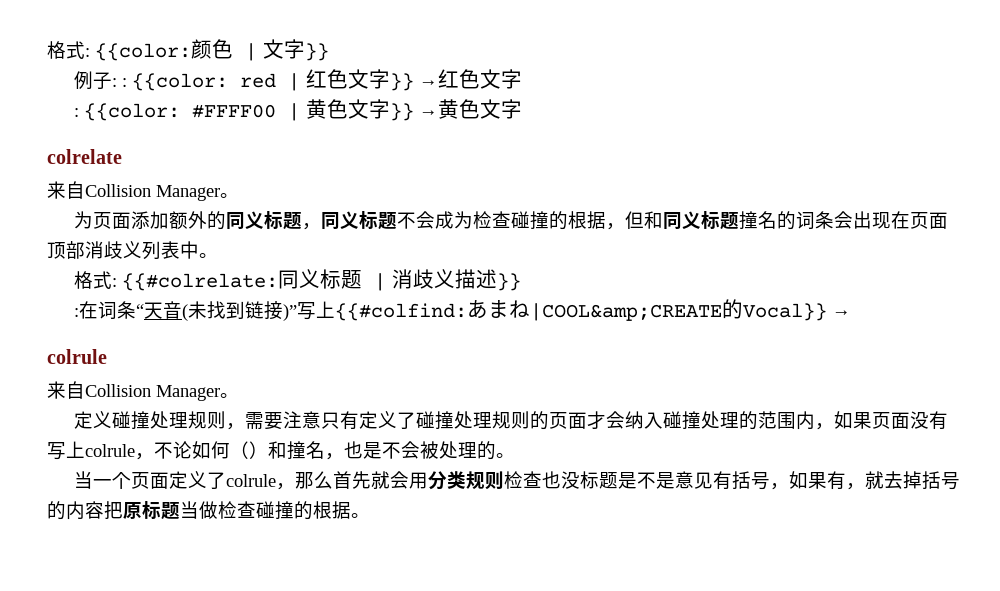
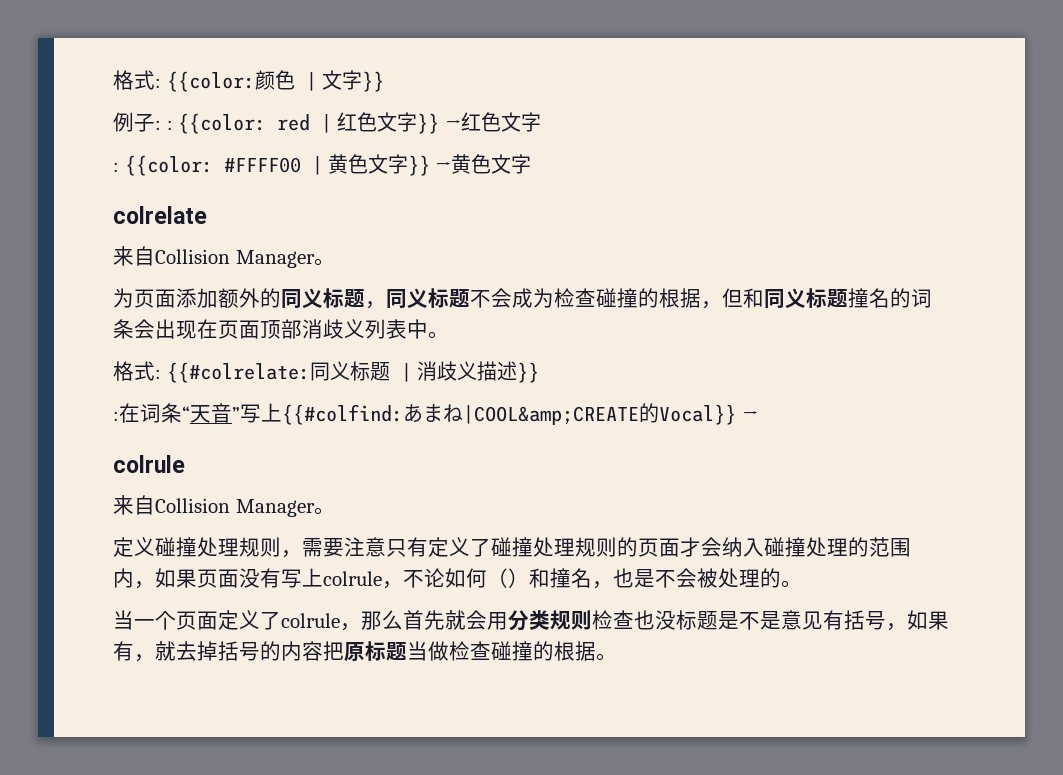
[182,301,298,321] (未找到链接)” -> [232,407,240,421] ”

